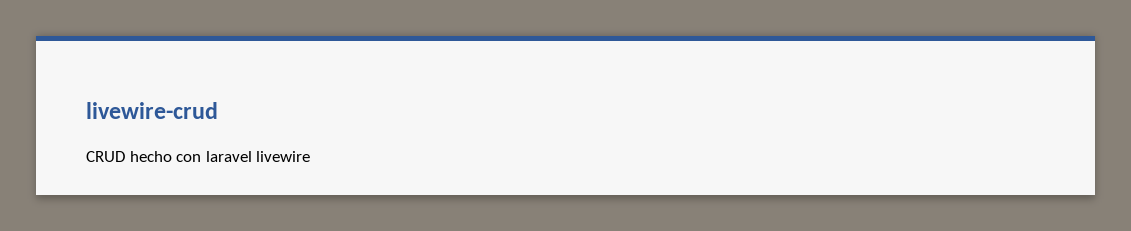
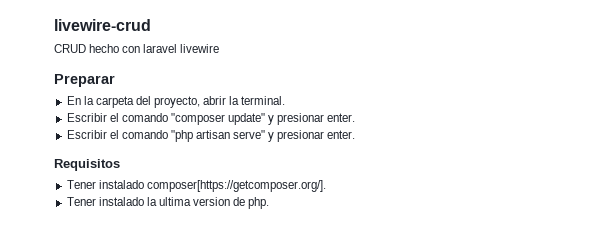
(311, 156) none -> [54,74,115,87] [66,96,286,108] [66,113,356,125] [66,130,356,142] [54,159,120,171] [66,180,326,192] [66,197,270,209] // Preparar // En la carpeta del proyecto, abrir la terminal. // Escribir el comando "composer update" y presionar enter. // Escribir el comando "php artisan serve" y presionar enter. // Requisitos // Tener instalado composer[https://getcomposer.org/]. // Tener instalado la ultima version de php.

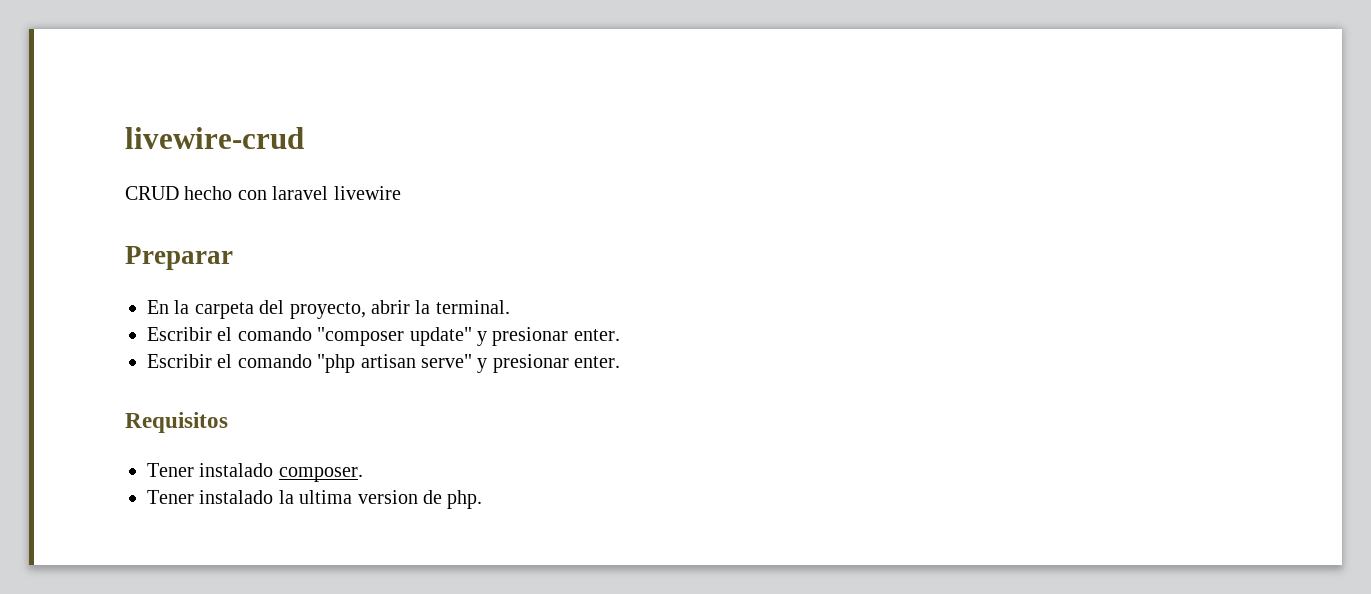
[146,180,326,192] composer[https://getcomposer.org/]. -> [278,467,363,482] composer.

